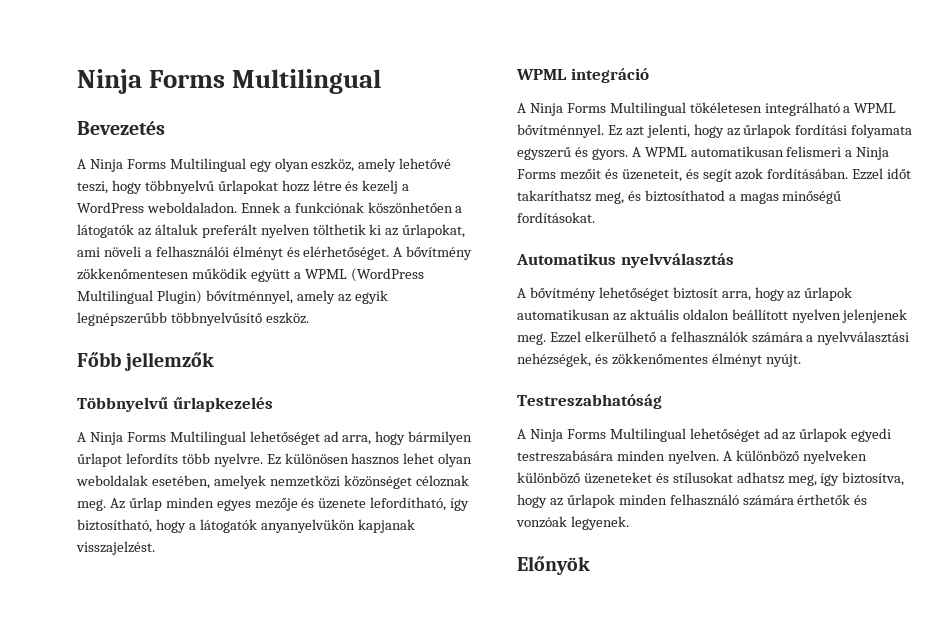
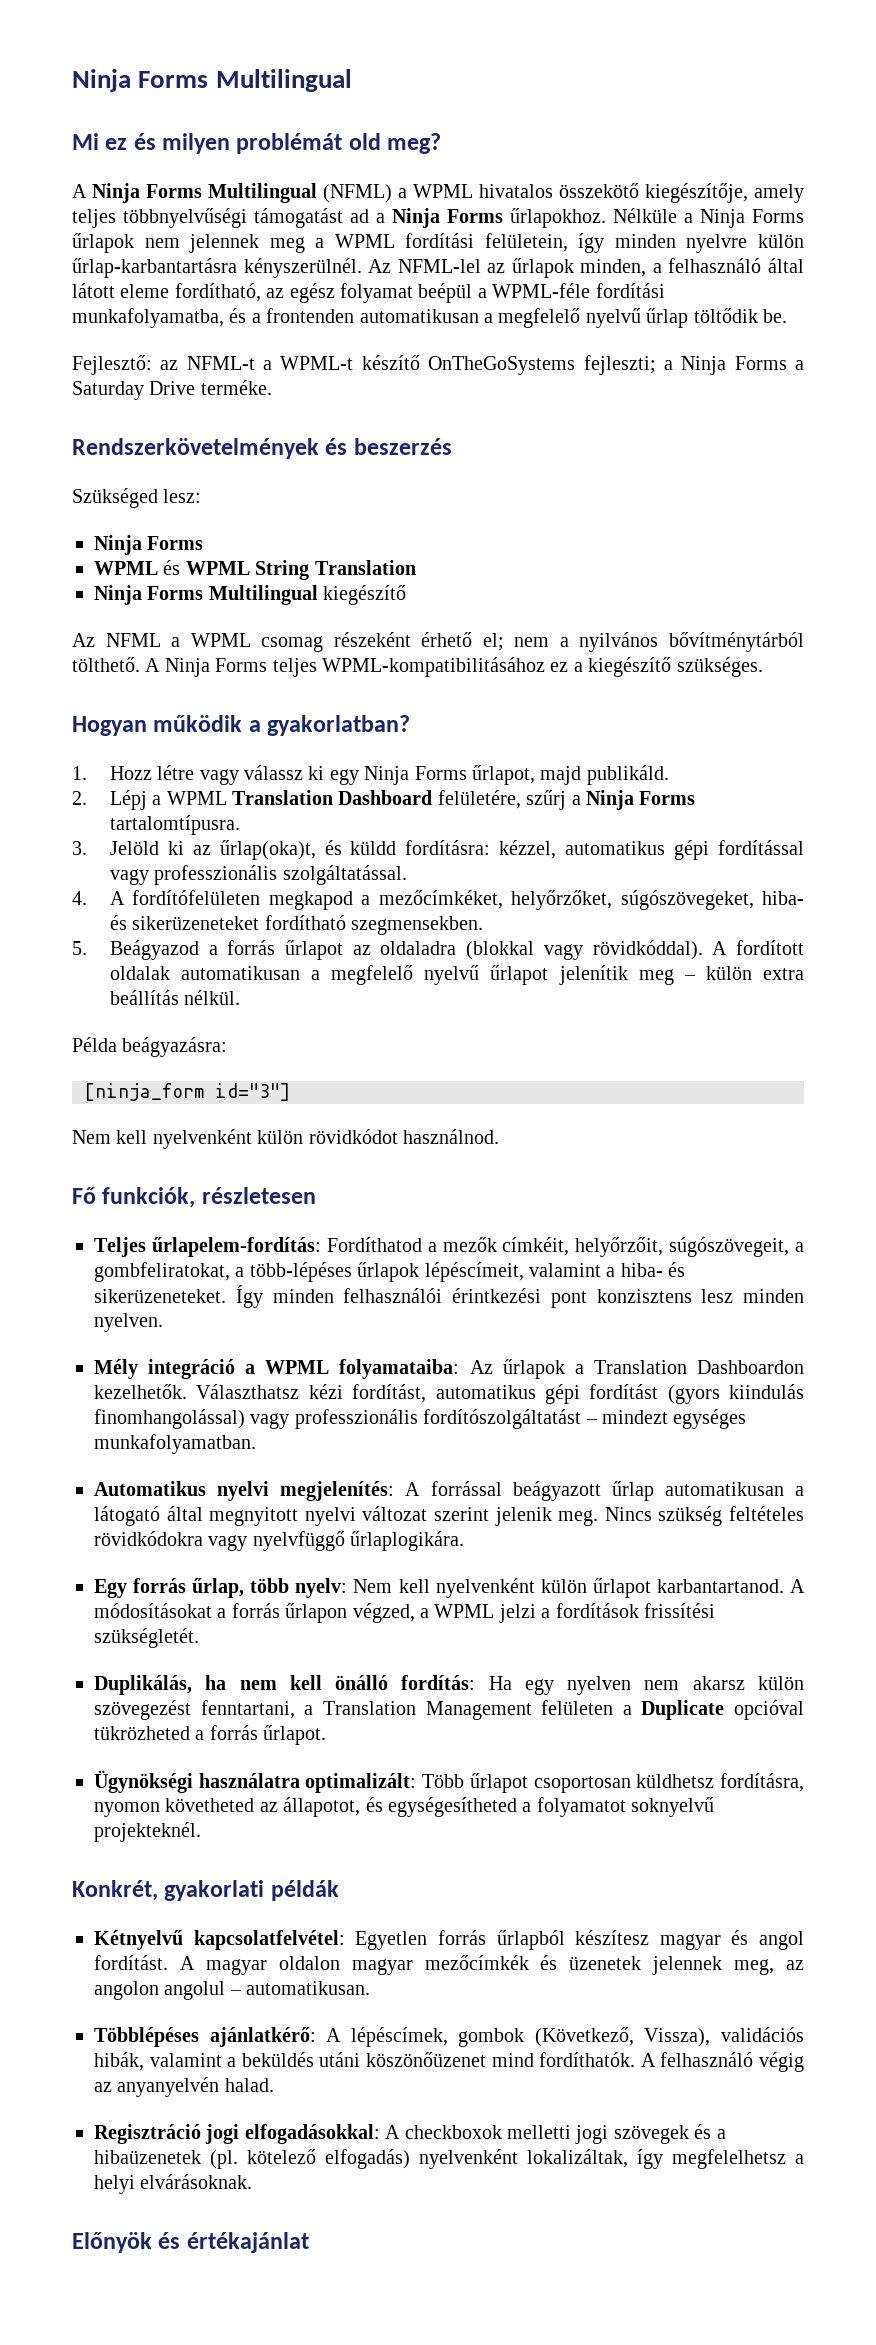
[77,121,165,135] [77,158,452,172] [77,180,410,194] [77,202,463,214] [77,224,466,238] [77,246,473,260] [77,268,424,282] [77,290,388,304] [77,312,309,326] [77,352,215,371] [77,397,273,412] [77,431,473,445] [77,453,473,467] [76,475,469,489] [77,497,470,511] [77,519,415,533] [76,541,155,555] [516,68,649,83] [517,102,897,116] [517,124,913,138] [517,146,890,160] [517,168,912,182] [517,190,842,204] [517,212,595,223] [516,253,734,268] [517,287,853,301] [517,309,908,323] [517,331,910,345] [517,353,801,367] [517,394,662,409] [517,428,892,442] [517,450,867,464] [517,472,905,486] [517,494,868,508] [516,516,629,530] Bevezetés // A Ninja Forms Multilingual egy olyan eszköz, amely lehetővé teszi, hogy többnyelvű űrlapokat hozz létre és kezelj a WordPress weboldaladon. Ennek a funkciónak köszönhetően a látogatók az általuk preferált nyelven tölthetik ki az űrlapokat, ami növeli a felhasználói élményt és elérhetőséget. A bővítmény zökkenőmentesen működik együtt a WPML (WordPress Multilingual Plugin) bővítménnyel, amely az egyik legnépszerűbb többnyelvűsítő eszköz. // Főbb jellemzők // Többnyelvű űrlapkezelés // A Ninja Forms Multilingual lehetőséget ad arra, hogy bármilyen űrlapot lefordíts több nyelvre. Ez különösen hasznos lehet olyan weboldalak esetében, amelyek nemzetközi közönséget céloznak meg. Az űrlap minden egyes mezője és üzenete lefordítható, így biztosítható, hogy a látogatók anyanyelvükön kapjanak visszajelzést. // WPML integráció // A Ninja Forms Multilingual tökéletesen integrálható a WPML bővítménnyel. Ez azt jelenti, hogy az űrlapok fordítási folyamata egyszerű és gyors. A WPML automatikusan felismeri a Ninja Forms mezőit és üzeneteit, és segít azok fordításában. Ezzel időt takaríthatsz meg, és biztosíthatod a magas minőségű fordításokat. // Automatikus nyelvválasztás // A bővítmény lehetőséget biztosít arra, hogy az űrlapok automatikusan az aktuális oldalon beállított nyelven jelenjenek meg. Ezzel elkerülhető a felhasználók számára a nyelvválasztási nehézségek, és zökkenőmentes élményt nyújt. // Testreszabhatóság // A Ninja Forms Multilingual lehetőséget ad az űrlapok egyedi testreszabására minden nyelven. A különböző nyelveken különböző üzeneteket és stílusokat adhatsz meg, így biztosítva, hogy az űrlapok minden felhasználó számára érthetők és vonzóak legyenek. -> [72,133,442,154] [72,183,804,203] [72,208,804,228] [72,233,804,253] [72,258,804,278] [72,283,665,303] [72,308,787,328] [72,355,805,375] [72,380,272,400] [72,438,452,459] [72,488,202,508] [94,535,204,555] [94,560,416,580] [94,585,407,605] [72,632,804,652] [72,657,763,677] [72,715,411,736] [72,765,669,785] [72,790,696,810] [109,815,240,835] [72,840,804,860] [109,865,407,885] [72,890,804,910] [109,915,484,935] [72,940,805,960] [109,965,804,985] [109,990,241,1005] [72,1037,228,1057] [84,1083,290,1101] [72,1129,499,1149] [72,1187,316,1208] [94,1237,804,1257] [94,1262,686,1282] [94,1285,804,1308] [94,1313,163,1332] [94,1359,804,1379] [94,1384,804,1404] [94,1409,747,1429] [94,1434,256,1454] [94,1481,804,1501] [94,1506,805,1526] [94,1531,465,1551] [94,1578,806,1598] [94,1603,715,1623] [94,1628,199,1648] [94,1675,804,1695] [94,1700,804,1720] [94,1725,327,1745] [94,1770,804,1793] [94,1797,715,1817] [94,1822,201,1842] [72,1880,339,1901] [94,1930,804,1950] [94,1955,804,1975] [94,1981,371,2000] [94,2027,804,2047] [94,2052,805,2072] [94,2077,274,2097] [94,2124,726,2144] [94,2149,804,2169] [94,2174,253,2194] Mi ez és milyen problémát old meg? // A Ninja Forms Multilingual (NFML) a WPML hivatalos összekötő kiegészítője, amely teljes többnyelvűségi támogatást ad a Ninja Forms űrlapokhoz. Nélküle a Ninja Forms űrlapok nem jelennek meg a WPML fordítási felületein, így minden nyelvre külön űrlap-karbantartásra kényszerülnél. Az NFML-lel az űrlapok minden, a felhasználó által látott eleme fordítható, az egész folyamat beépül a WPML-féle fordítási munkafolyamatba, és a frontenden automatikusan a megfelelő nyelvű űrlap töltődik be. // Fejlesztő: az NFML-t a WPML-t készítő OnTheGoSystems fejleszti; a Ninja Forms a Saturday Drive terméke. // Rendszerkövetelmények és beszerzés // Szükséged lesz: // Ninja Forms // WPML és WPML String Translation // Ninja Forms Multilingual kiegészítő // Az NFML a WPML csomag részeként érhető el; nem a nyilvános bővítménytárból tölthető. A Ninja Forms teljes WPML-kompatibilitásához ez a kiegészítő szükséges. // Hogyan működik a gyakorlatban? // 1. Hozz létre vagy válassz ki egy Ninja Forms űrlapot, majd publikáld. // 2. Lépj a WPML Translation Dashboard felületére, szűrj a Ninja Forms tartalomtípusra. // 3. Jelöld ki az űrlap(oka)t, és küldd fordításra: kézzel, automatikus gépi fordítással vagy professzionális szolgáltatással. // 4. A fordítófelületen megkapod a mezőcímkéket, helyőrzőket, súgószövegeket, hiba- és sikerüzeneteket fordítható szegmensekben. // 5. Beágyazod a forrás űrlapot az oldaladra (blokkal vagy rövidkóddal). A fordított oldalak automatikusan a megfelelő nyelvű űrlapot jelenítik meg – külön extra beállítás nélkül. // Példa beágyazásra: // [ninja_form id="3"] // Nem kell nyelvenként külön rövidkódot használnod. // Fő funkciók, részletesen // Teljes űrlapelem-fordítás: Fordíthatod a mezők címkéit, helyőrzőit, súgószövegeit, a gombfeliratokat, a több-lépéses űrlapok lépéscímeit, valamint a hiba- és sikerüzeneteket. Így minden felhasználói érintkezési pont konzisztens lesz minden nyelven. // Mély integráció a WPML folyamataiba: Az űrlapok a Translation Dashboardon kezelhetők. Választhatsz kézi fordítást, automatikus gépi fordítást (gyors kiindulás finomhangolással) vagy professzionális fordítószolgáltatást – mindezt egységes munkafolyamatban. // Automatikus nyelvi megjelenítés: A forrással beágyazott űrlap automatikusan a látogató által megnyitott nyelvi változat szerint jelenik meg. Nincs szükség feltételes rövidkódokra vagy nyelvfüggő űrlaplogikára. // Egy forrás űrlap, több nyelv: Nem kell nyelvenként külön űrlapot karbantartanod. A módosításokat a forrás űrlapon végzed, a WPML jelzi a fordítások frissítési szükségletét. // Duplikálás, ha nem kell önálló fordítás: Ha egy nyelven nem akarsz külön szövegezést fenntartani, a Translation Management felületen a Duplicate opcióval tükrözheted a forrás űrlapot. // Ügynökségi használatra optimalizált: Több űrlapot csoportosan küldhetsz fordításra, nyomon követheted az állapotot, és egységesítheted a folyamatot soknyelvű projekteknél. // Konkrét, gyakorlati példák // Kétnyelvű kapcsolatfelvétel: Egyetlen forrás űrlapból készítesz magyar és angol fordítást. A magyar oldalon magyar mezőcímkék és üzenetek jelennek meg, az angolon angolul – automatikusan. // Többlépéses ajánlatkérő: A lépéscímek, gombok (Következő, Vissza), validációs hibák, valamint a beküldés utáni köszönőüzenet mind fordíthatók. A felhasználó végig az anyanyelvén halad. // Regisztráció jogi elfogadásokkal: A checkboxok melletti jogi szövegek és a hibaüzenetek (pl. kötelező elfogadás) nyelvenként lokalizáltak, így megfelelhetsz a helyi elvárásoknak.
(590, 565) none -> [158,2232,309,2253] és értékajánlat

